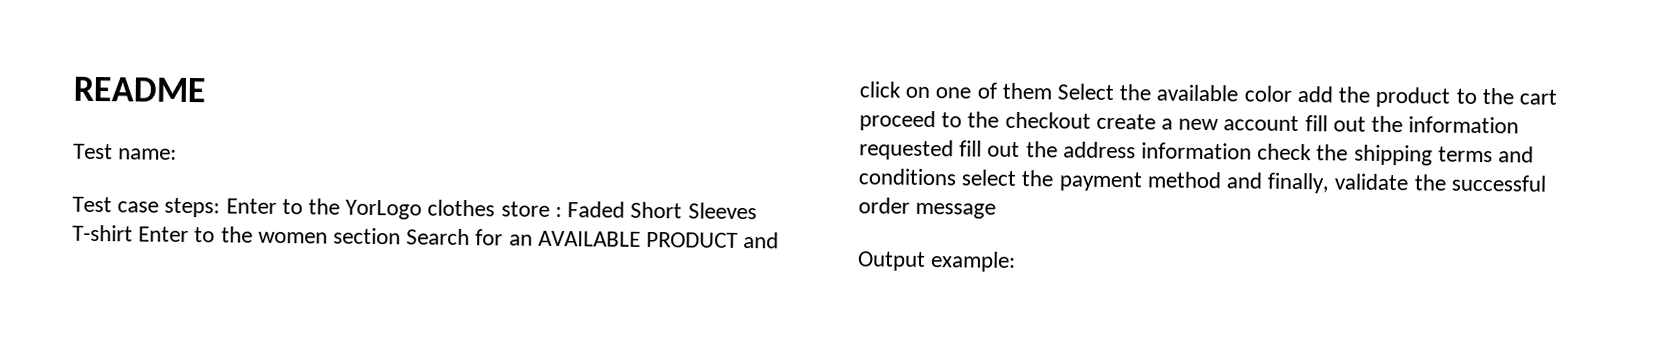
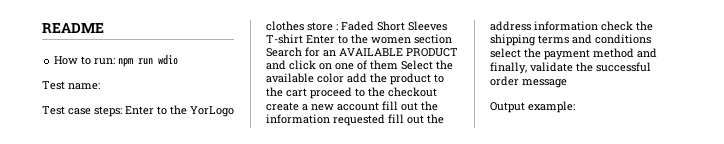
(206, 89) none -> [54,54,179,67] // How to run: npm run wdio

